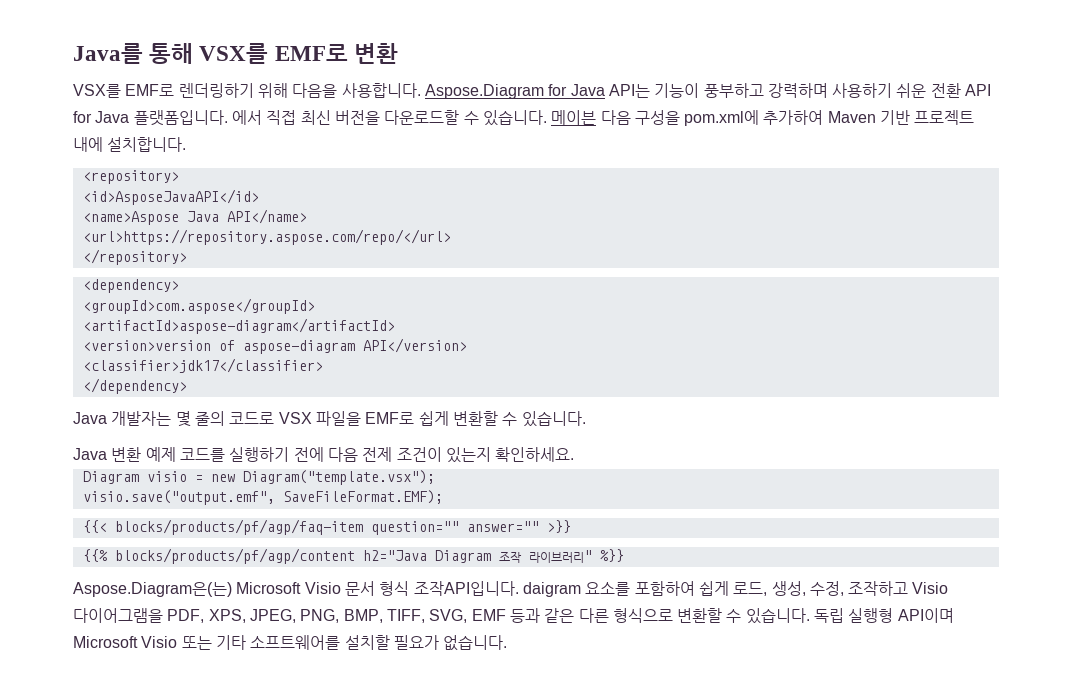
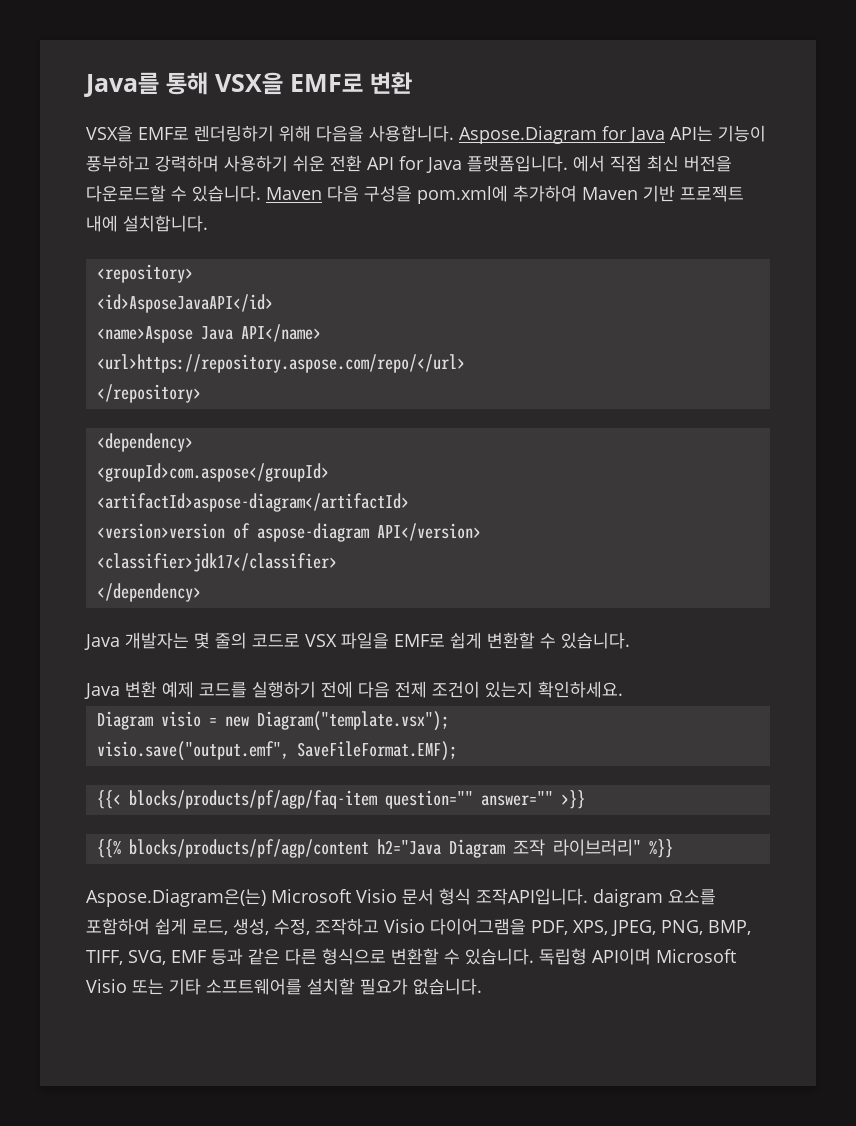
[199,43,269,64] VSX를 -> [215,72,283,95] VSX을
[73,84,121,98] VSX를 -> [86,126,133,142] VSX을
[551,110,597,125] 메이븐 -> [266,187,322,200] Maven
[814,608,894,623] 독립 실행형 -> [538,948,587,965] 독립형

